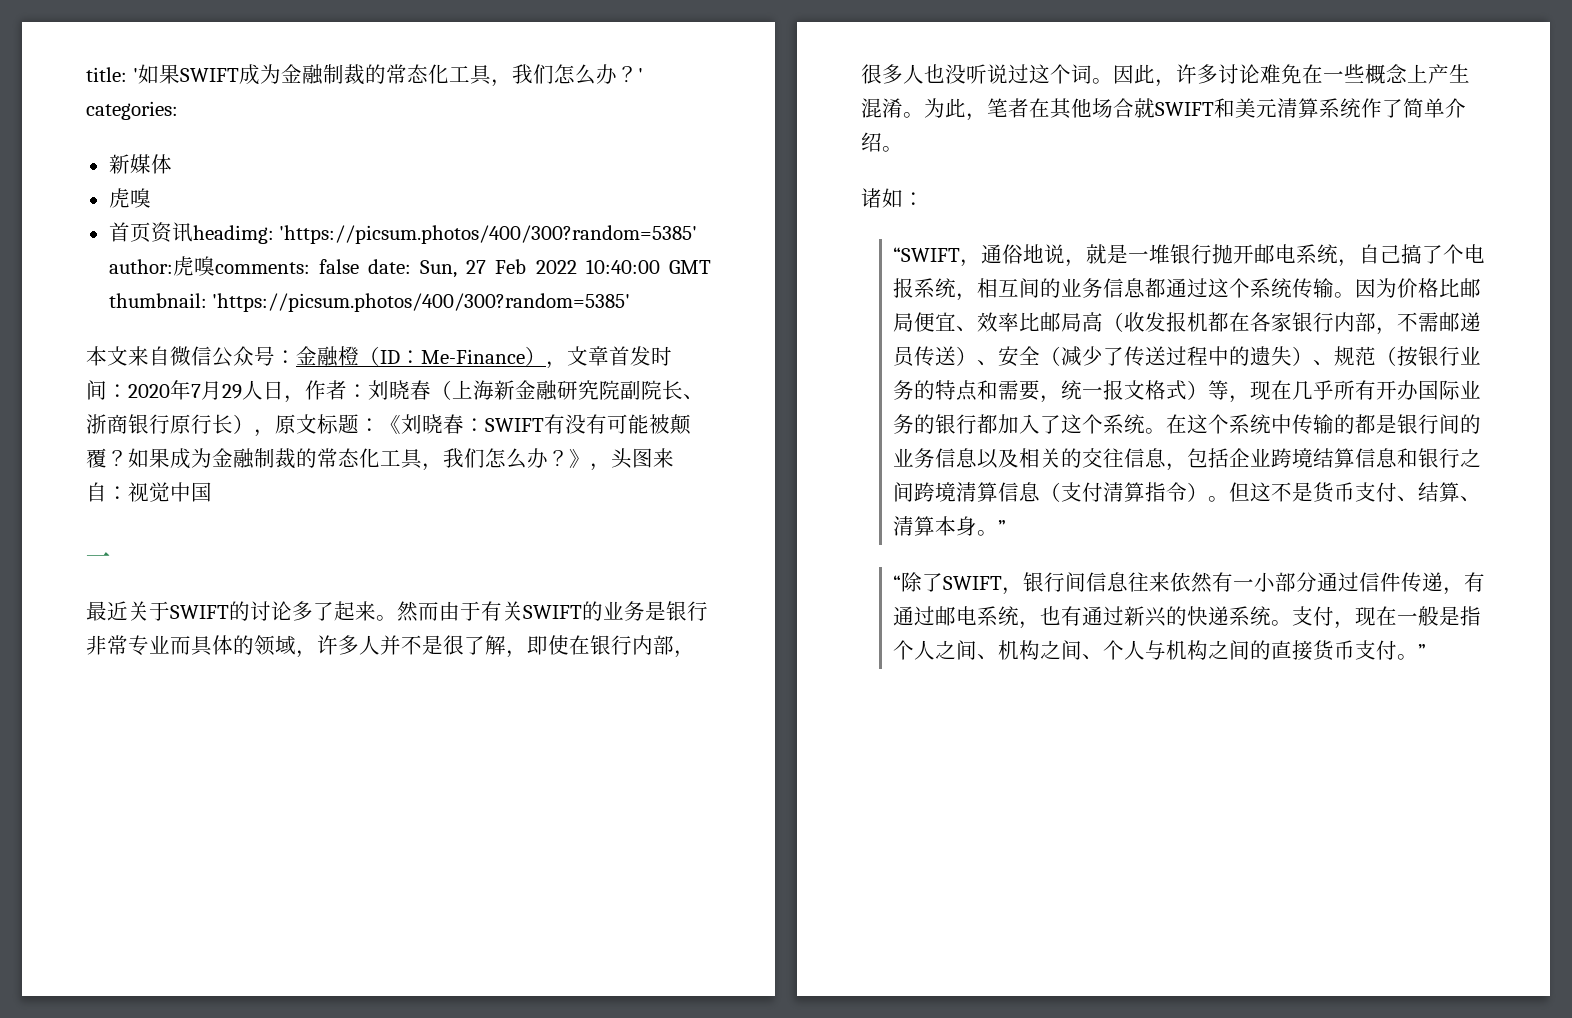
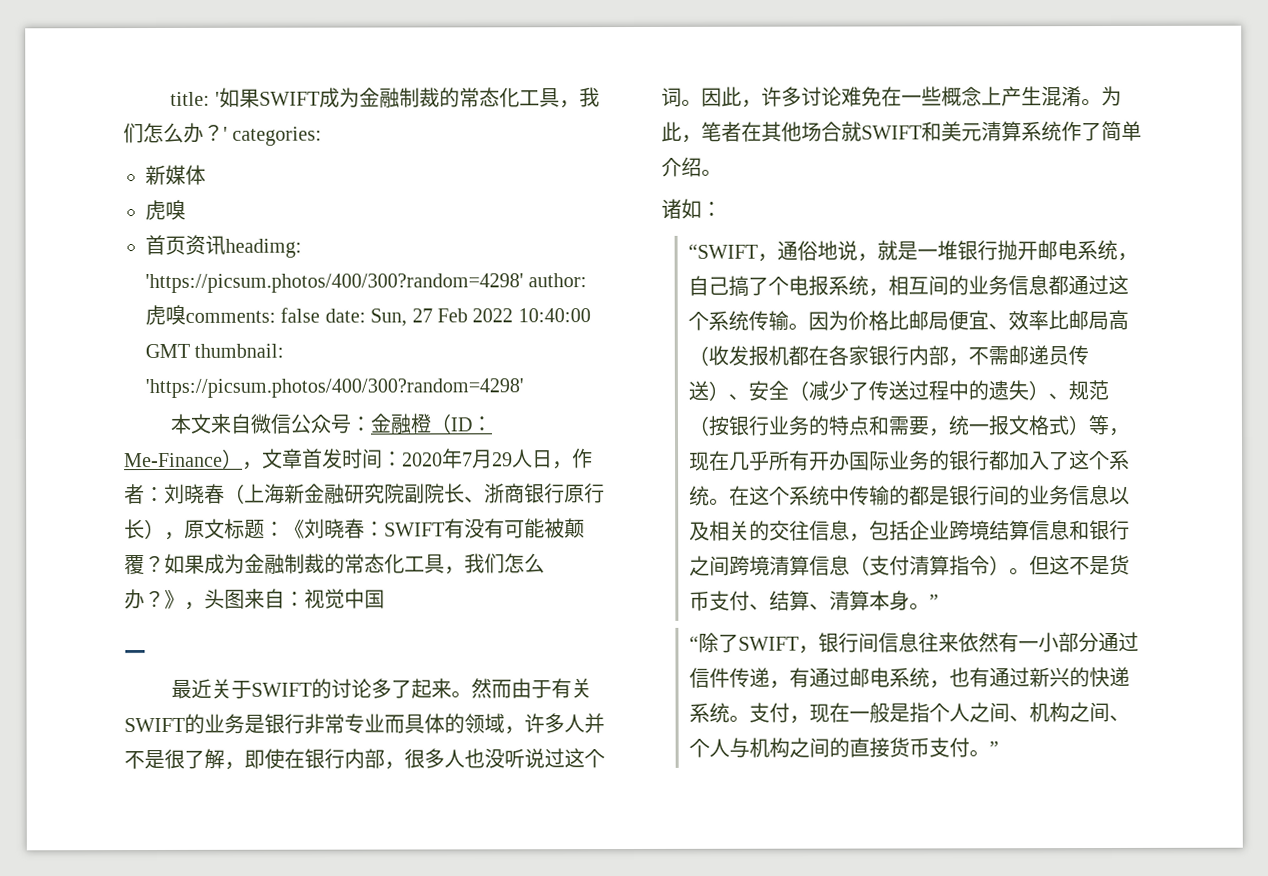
[279,225,698,244] 'https://picsum.photos/400/300?random=5385' -> [145,273,524,294] 'https://picsum.photos/400/300?random=4298'
[212,293,631,312] 'https://picsum.photos/400/300?random=5385' -> [145,378,524,399] 'https://picsum.photos/400/300?random=4298'

